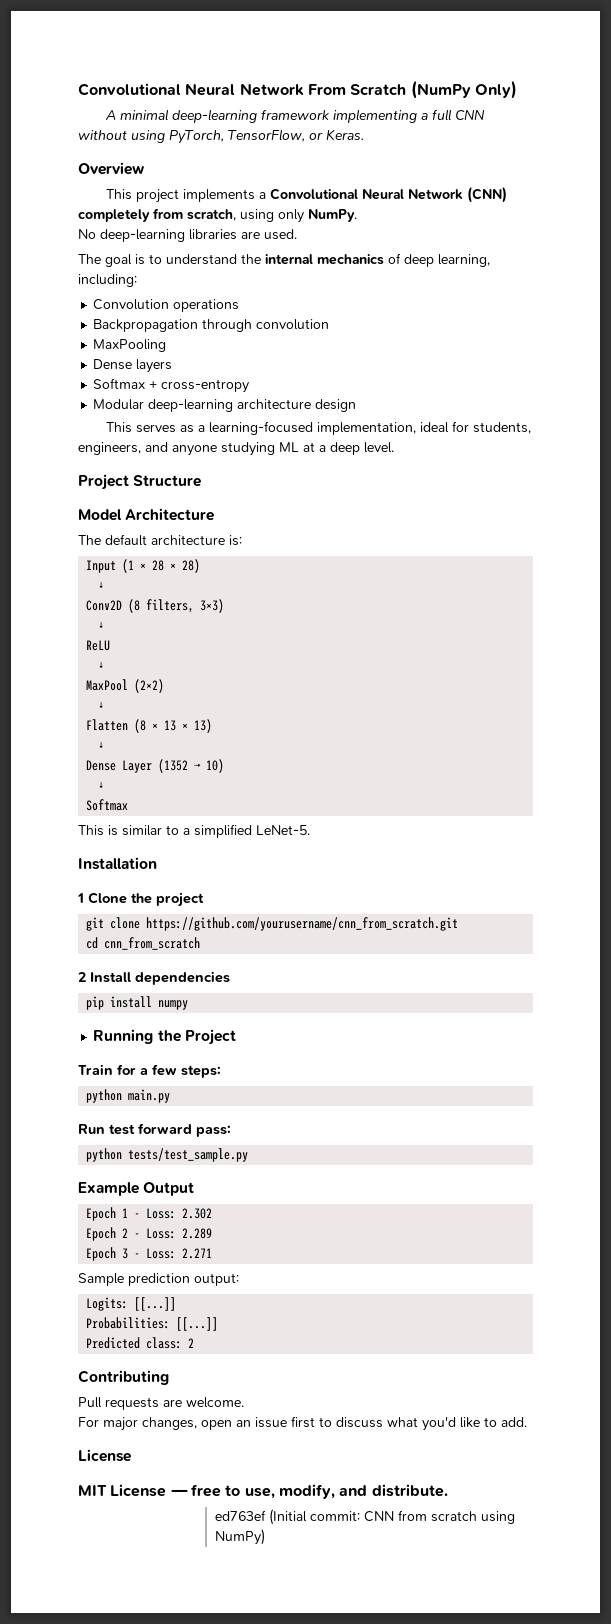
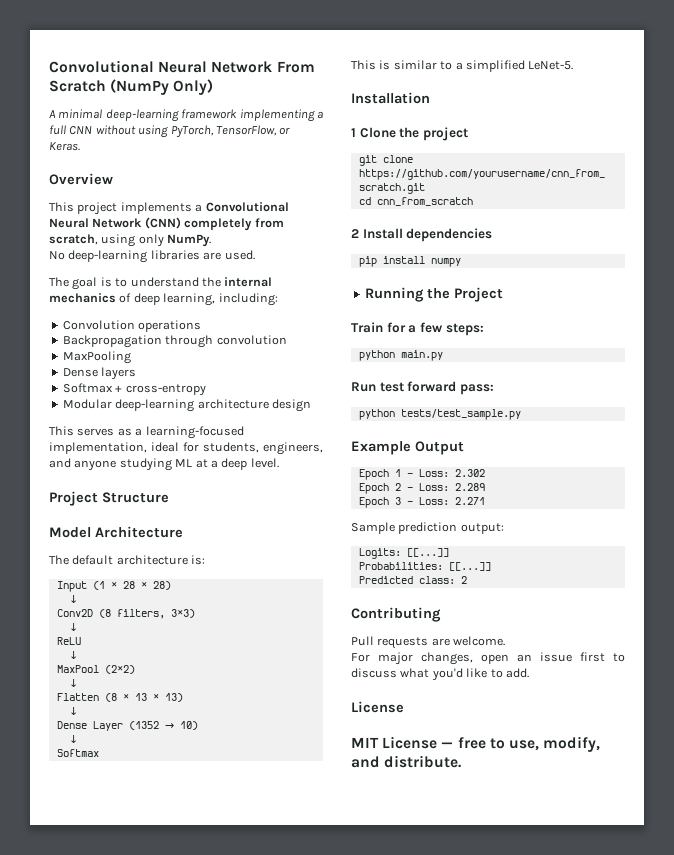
[214,1509,515,1525] [214,1529,265,1545] // ed763ef (Initial commit: CNN from scratch using NumPy) -> (462, 761) none

